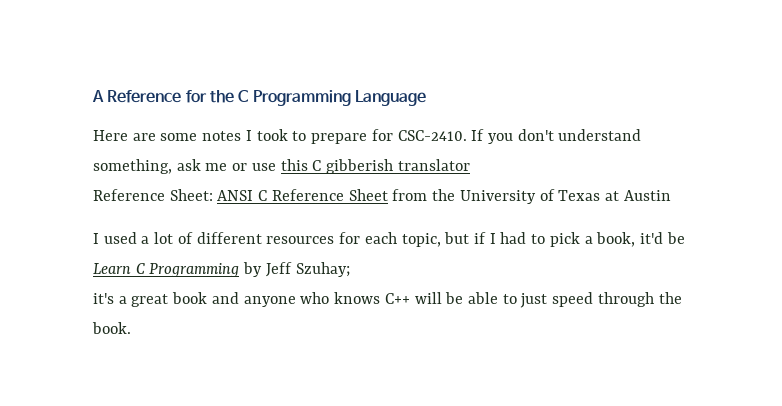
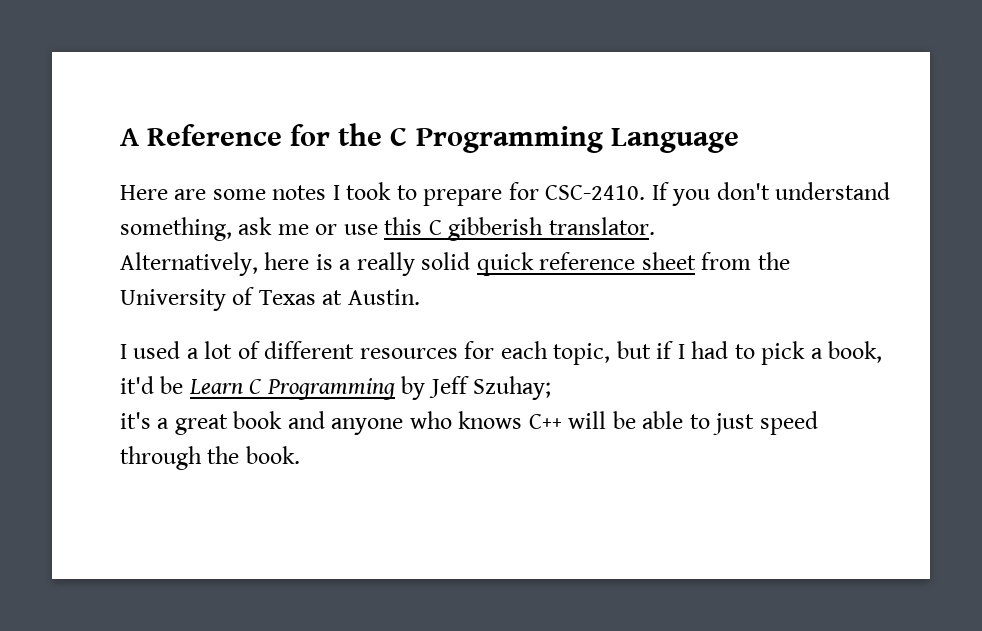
[397,159,470,171] [93,189,388,201] translator // Reference Sheet: ANSI C Reference Sheet -> [548,217,655,235] [120,252,696,276] translator. // Alternatively, here is a really solid quick reference sheet
[623,190,671,201] Austin -> [347,289,420,305] Austin.

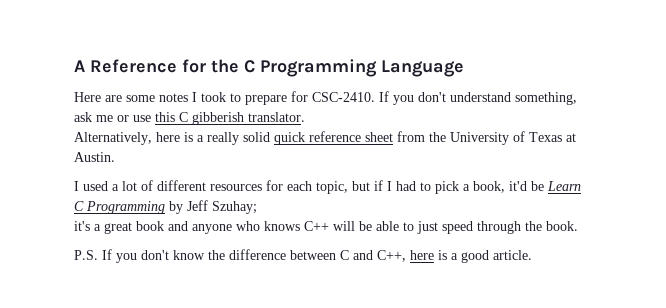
(300, 455) none -> [74,249,532,263] // P.S. If you don't know the difference between C and C++, here is a good article.

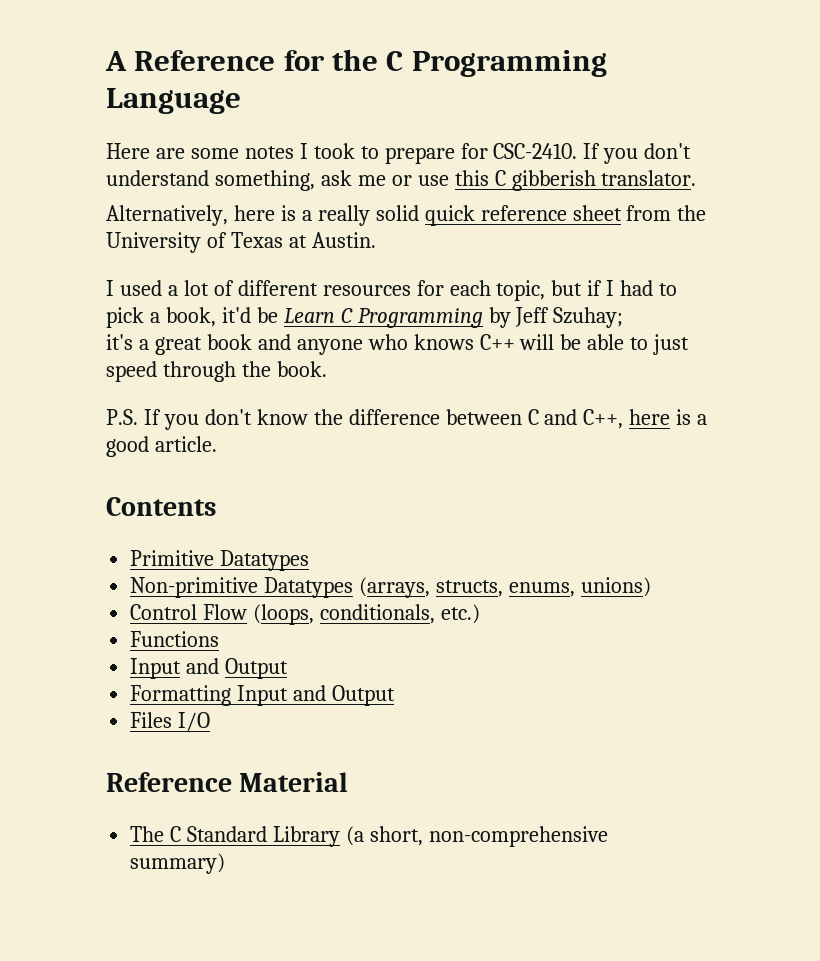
(532, 255) none -> [106,497,216,516] [130,550,310,571] [130,577,651,598] [130,604,480,625] [130,631,220,647] [130,658,289,679] [130,685,396,706] [130,712,211,731] [106,772,349,792] [130,826,608,847] [130,853,226,874] // Contents // Primitive Datatypes // Non-primitive Datatypes (arrays, structs, enums, unions) // Control Flow (loops, conditionals, etc.) // Functions // Input and Output // Formatting Input and Output // Files I/O // Reference Material // The C Standard Library (a short, non-comprehensive summary)

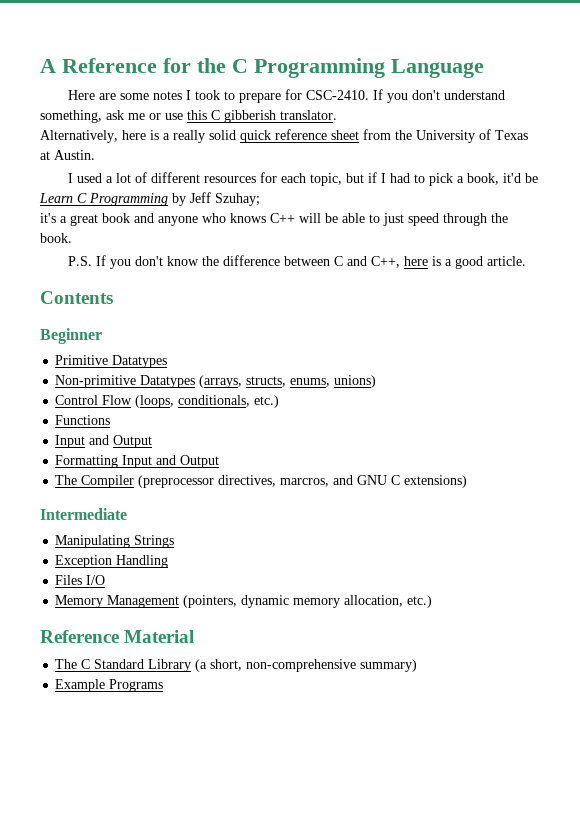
(216, 506) none -> [40,328,102,344] // Beginner
[130,712,211,731] Files I/O -> [55,475,468,488] [40,508,127,520] [55,535,175,548] [55,555,169,568] [55,575,106,585] [55,595,433,608] The Compiler (preprocessor directives, marcros, and GNU C extensions) // Intermediate // Manipulating Strings // Exception Handling // Files I/O // Memory Management (pointers, dynamic memory allocation, etc.)
(226, 863) none -> [55,679,164,692] // Example Programs

